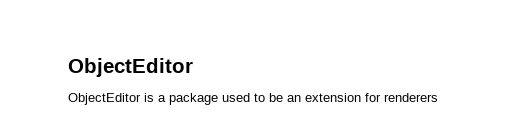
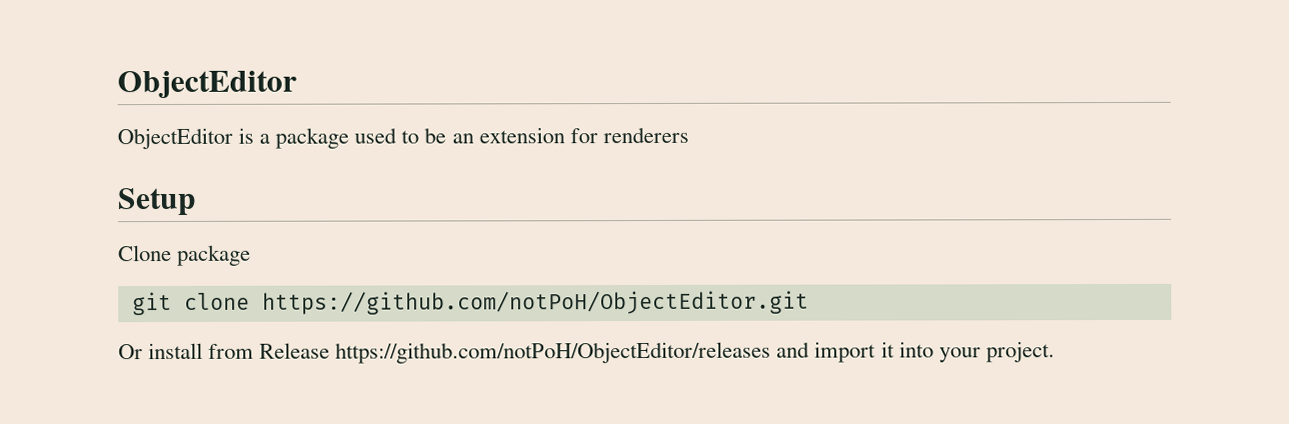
(438, 97) none -> [117,187,197,217] [118,244,252,266] [131,290,809,316] [118,341,1055,364] // Setup // Clone package // git clone https://github.com/notPoH/ObjectEditor.git // Or install from Release https://github.com/notPoH/ObjectEditor/releases and import it into your project.

